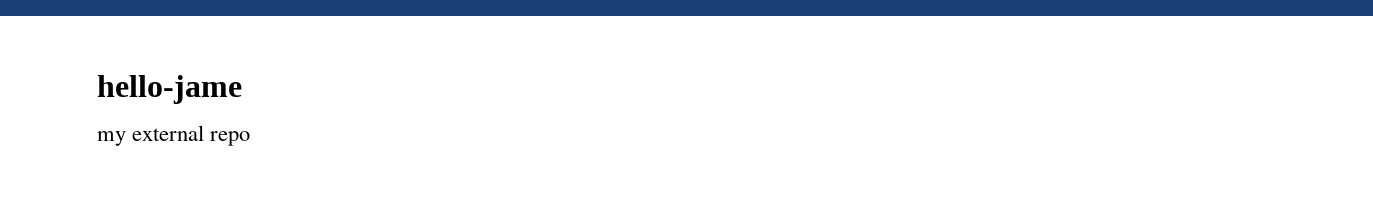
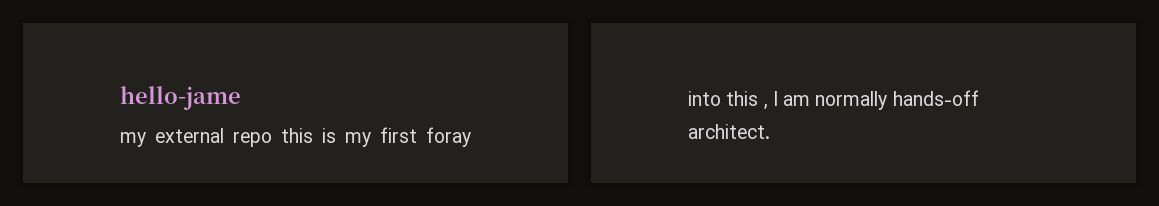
(251, 138) none -> [281,127,471,147] [688,90,979,110] [688,124,770,139] this is my first foray into this , I am normally hands-off architect.

